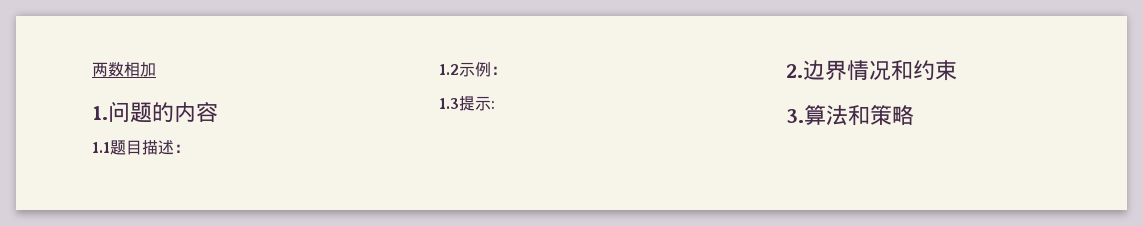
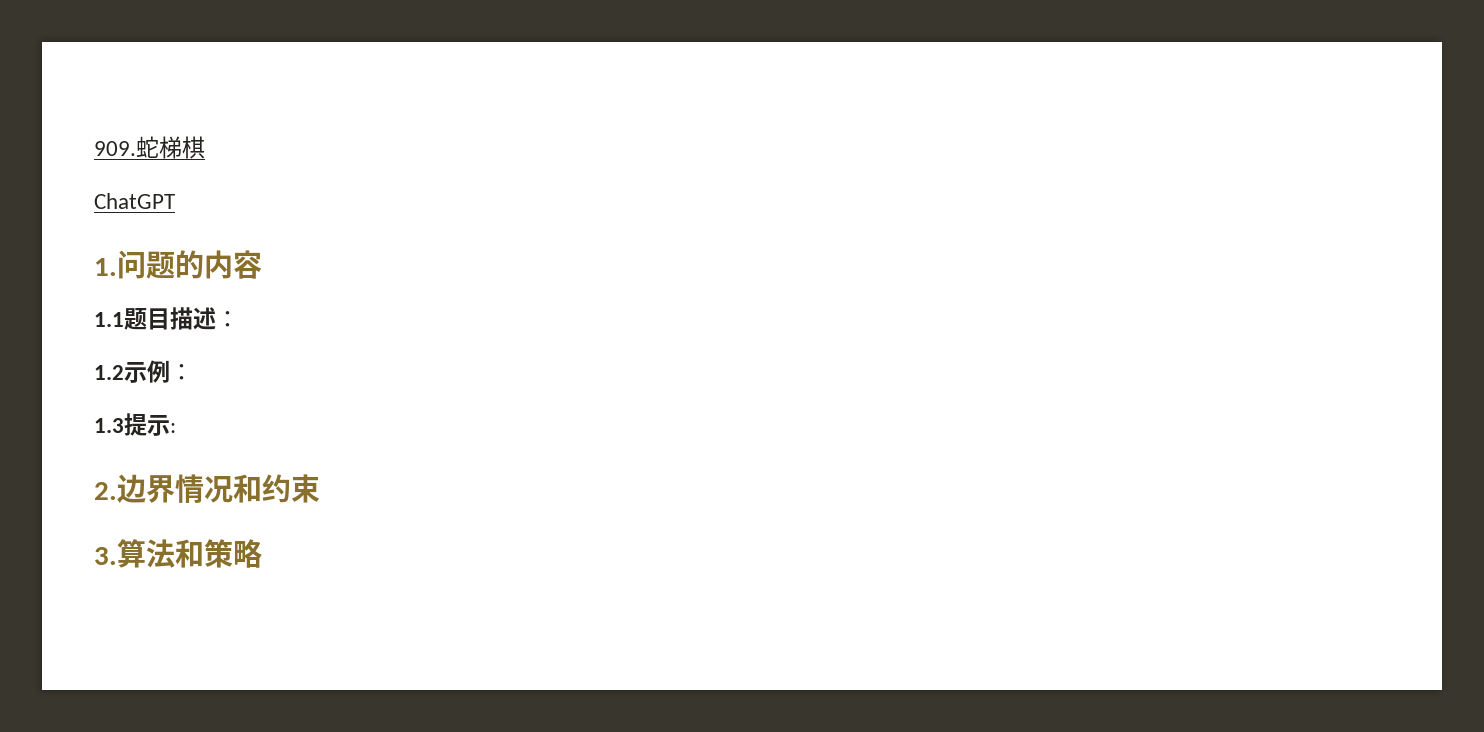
[92,62,156,77] 两数相加 -> [94,136,205,159] [94,193,175,209] 909.蛇梯棋 // ChatGPT

